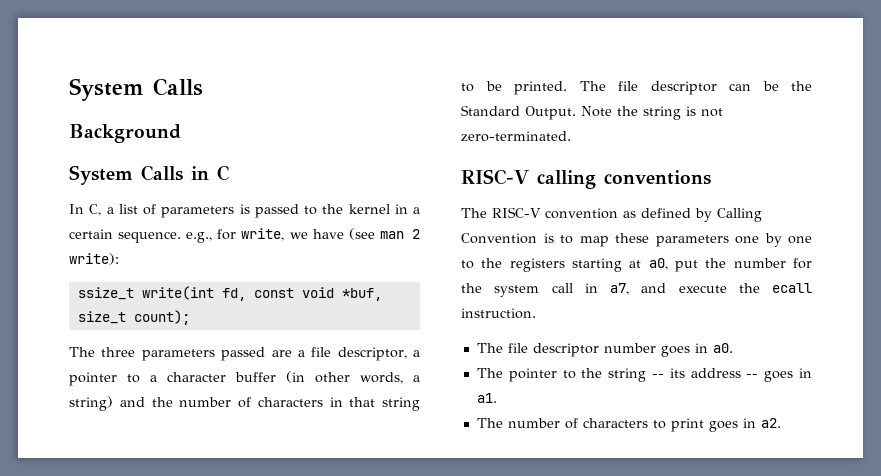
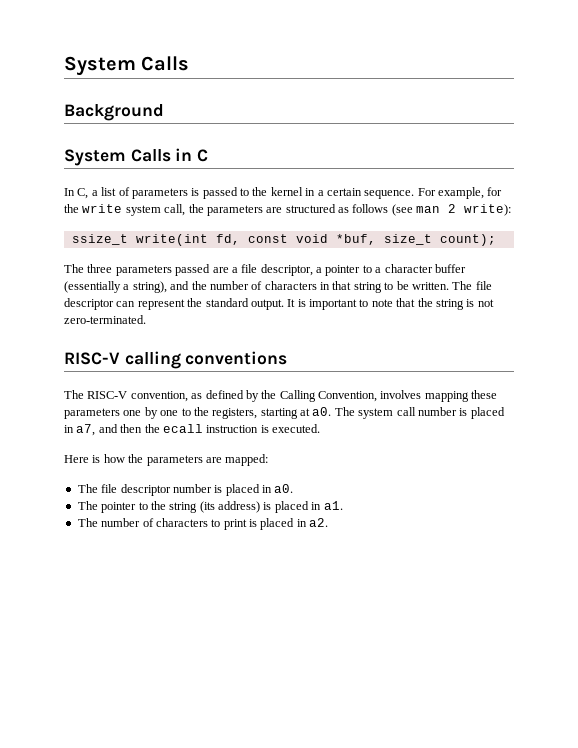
[186,228,344,243] e.g., for write, we have -> [417,187,503,199] [64,204,389,216] For example, for the write system call, the parameters are structured as follows
[286,371,420,384] [69,396,113,411] (in other words, a string) -> [64,281,167,293] (essentially a string),
[514,81,567,95] printed. -> [411,282,449,290] written.
[762,81,812,91] [461,105,612,120] be the Standard Output. Note -> [137,298,416,310] represent the standard output. It is important to note that
[545,208,618,219] convention -> [130,391,188,402] convention,
[717,208,762,222] [461,233,609,247] Calling Convention is to map -> [261,390,469,402] the Calling Convention, involves mapping
[509,258,565,272] registers -> [212,408,258,419] registers,
[648,258,812,272] [461,283,573,297] a0, put the number for the system call -> [312,407,505,419] a0. The system call number is placed
[678,285,727,293] execute -> [120,424,143,433] then
[461,308,536,319] instruction. -> [206,424,320,433] [64,454,269,466] instruction is executed. // Here is how the parameters are mapped:
[660,346,690,357] goes -> [214,484,260,496] is placed
[651,368,794,382] -- its address -- goes -> [199,501,309,513] (its address) is placed
[708,421,738,432] goes -> [249,518,295,530] is placed

